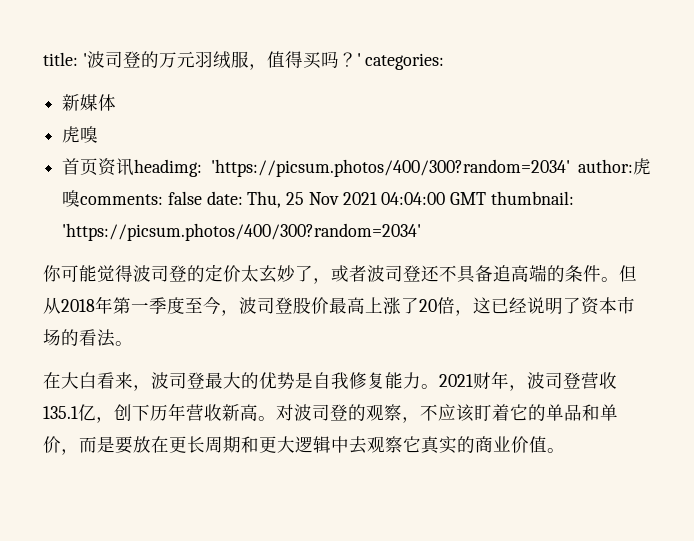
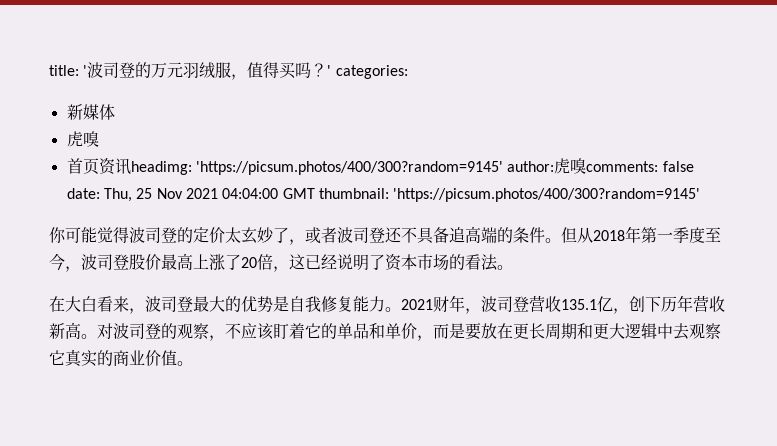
[210,159,570,177] 'https://picsum.photos/400/300?random=2034' -> [195,161,503,175] 'https://picsum.photos/400/300?random=9145'
[62,223,422,241] 'https://picsum.photos/400/300?random=2034' -> [393,188,701,202] 'https://picsum.photos/400/300?random=9145'

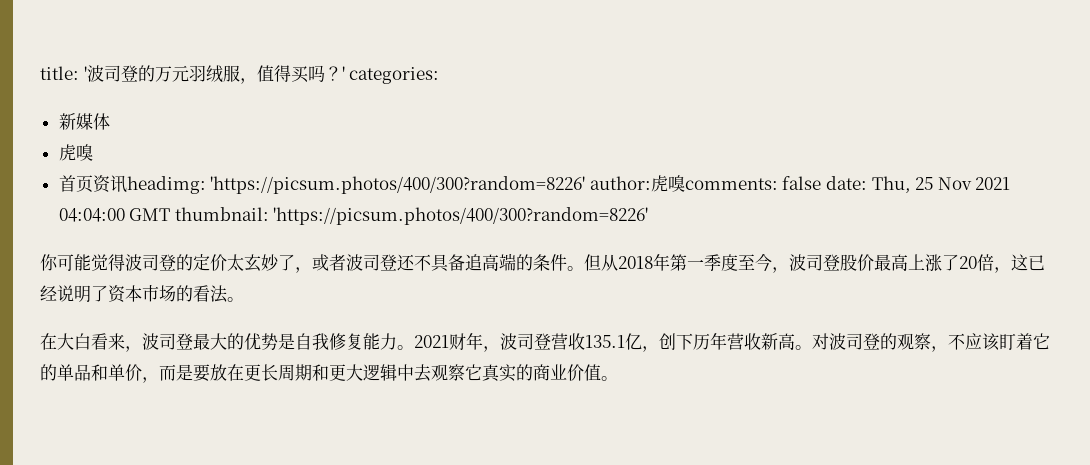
[195,161,503,175] 'https://picsum.photos/400/300?random=9145' -> [210,176,586,194] 'https://picsum.photos/400/300?random=8226'
[393,188,701,202] 'https://picsum.photos/400/300?random=9145' -> [273,207,649,225] 'https://picsum.photos/400/300?random=8226'

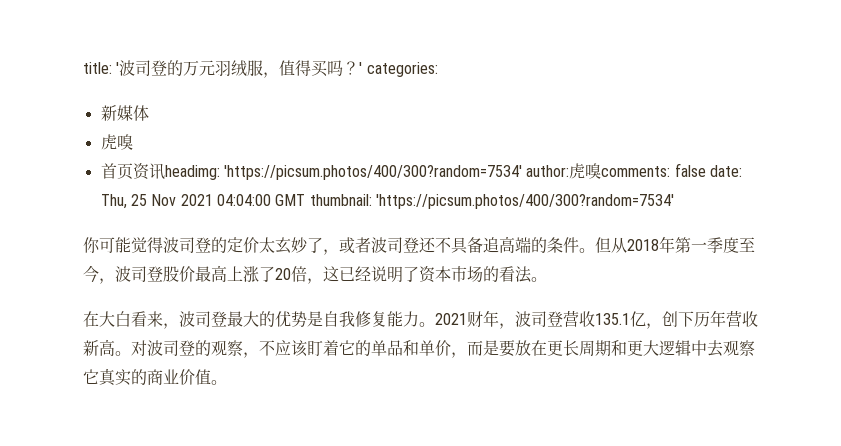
[210,176,586,194] 'https://picsum.photos/400/300?random=8226' -> [223,165,522,180] 'https://picsum.photos/400/300?random=7534'
[273,207,649,225] 'https://picsum.photos/400/300?random=8226' -> [375,194,674,209] 'https://picsum.photos/400/300?random=7534'

